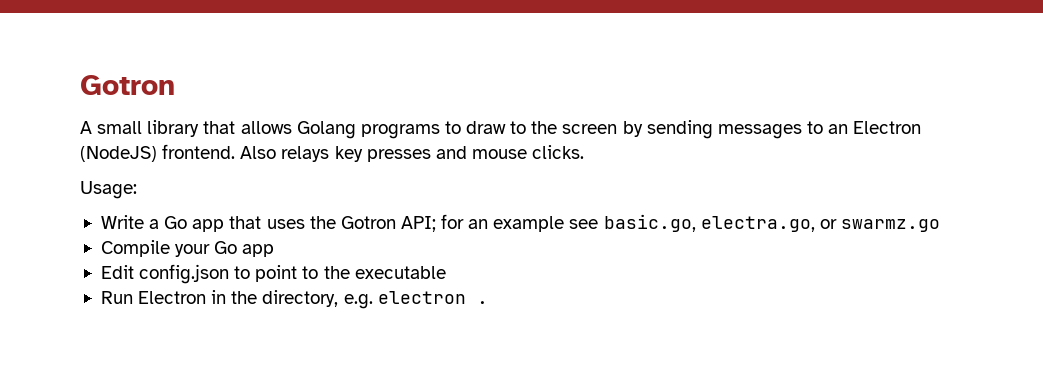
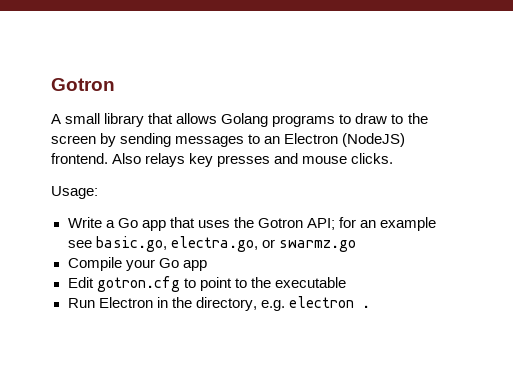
[139,264,230,284] config.json -> [96,276,180,292] gotron.cfg

